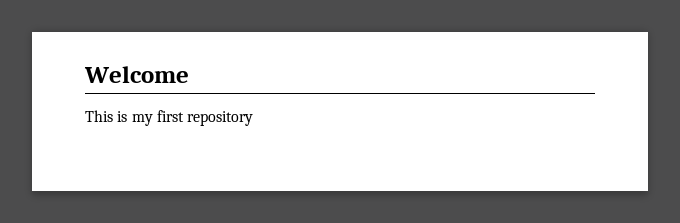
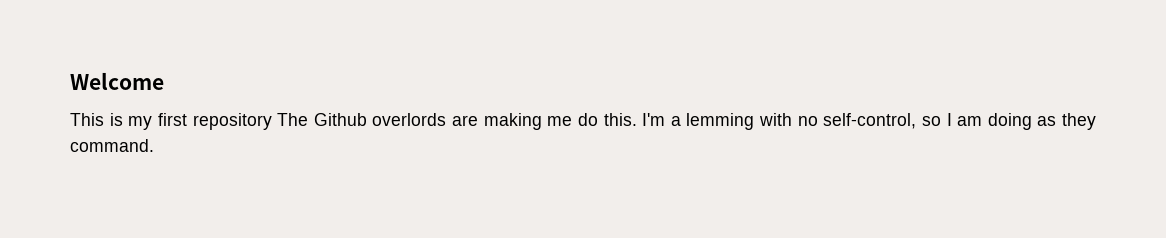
(254, 118) none -> [277,113,1096,130] [70,139,154,152] The Github overlords are making me do this. I'm a lemming with no self-control, so I am doing as they command.

